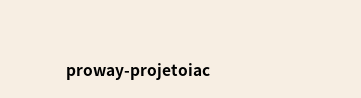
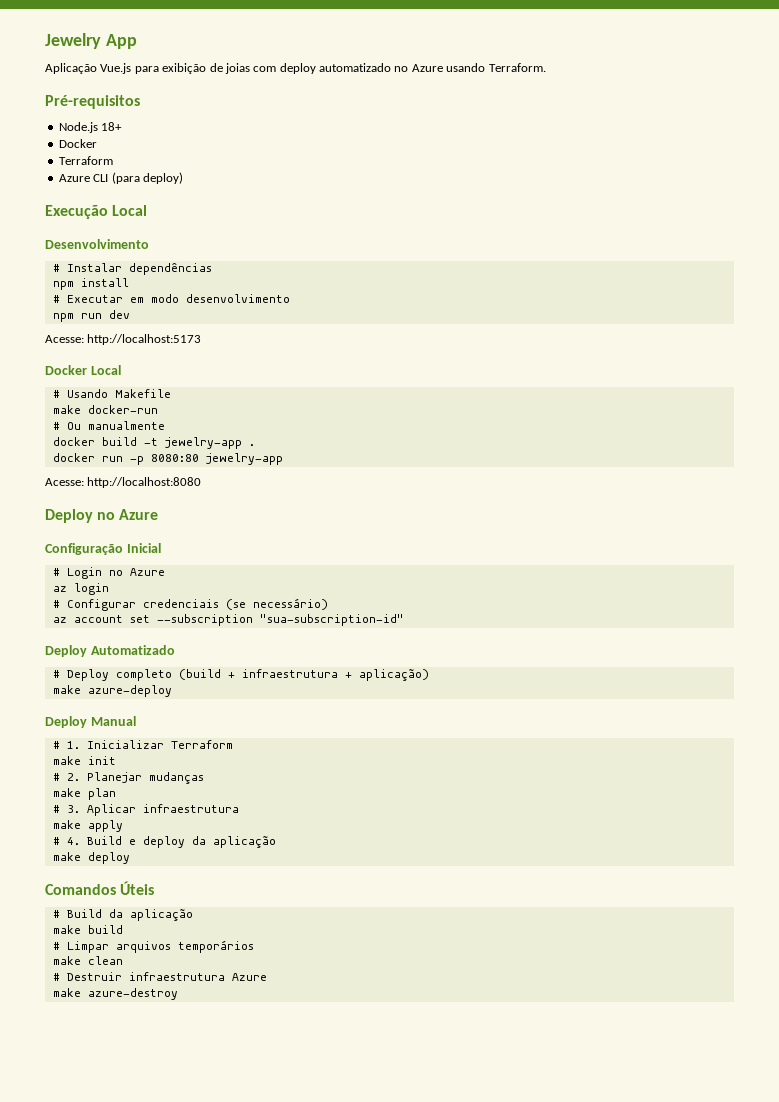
[66,63,210,80] proway-projetoiac -> [45,33,137,49] [45,63,546,74] [45,95,140,109] [58,122,123,133] [58,139,97,148] [58,156,113,165] [58,172,183,184] [45,205,148,219] [45,239,149,249] [52,262,212,275] [52,278,129,290] [52,294,290,303] [52,310,130,322] [45,334,202,345] [45,365,121,375] [52,389,171,398] [52,405,158,414] [52,421,165,430] [52,437,255,449] [52,453,283,465] [45,477,202,488] [45,509,159,523] [45,543,161,555] [52,567,165,579] [52,583,109,595] [52,598,328,611] [52,614,404,626] [45,645,175,657] [52,669,429,681] [52,685,172,697] [45,716,136,728] [52,740,233,749] [52,756,116,765] [52,772,204,784] [52,788,116,800] [52,804,239,816] [52,820,123,832] [52,836,276,848] [52,852,130,864] [45,881,155,895] [52,909,193,921] [52,925,123,934] [52,940,254,953] [52,956,123,965] [52,972,267,981] [52,988,178,1000] Jewelry App // Aplicação Vue.js para exibição de joias com deploy automatizado no Azure usando Terraform. // Pré-requisitos // Node.js 18+ // Docker // Terraform // Azure CLI (para deploy) // Execução Local // Desenvolvimento // # Instalar dependências // npm install // # Executar em modo desenvolvimento // npm run dev // Acesse: http://localhost:5173 // Docker Local // # Usando Makefile // make docker-run // # Ou manualmente // docker build -t jewelry-app . // docker run -p 8080:80 jewelry-app // Acesse: http://localhost:8080 // Deploy no Azure // Configuração Inicial // # Login no Azure // az login // # Configurar credenciais (se necessário) // az account set --subscription "sua-subscription-id" // Deploy Automatizado // # Deploy completo (build + infraestrutura + aplicação) // make azure-deploy // Deploy Manual // # 1. Inicializar Terraform // make init // # 2. Planejar mudanças // make plan // # 3. Aplicar infraestrutura // make apply // # 4. Build e deploy da aplicação // make deploy // Comandos Úteis // # Build da aplicação // make build // # Limpar arquivos temporários // make clean // # Destruir infraestrutura Azure // make azure-destroy

